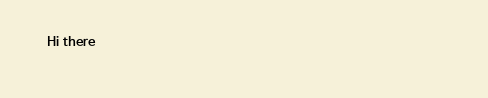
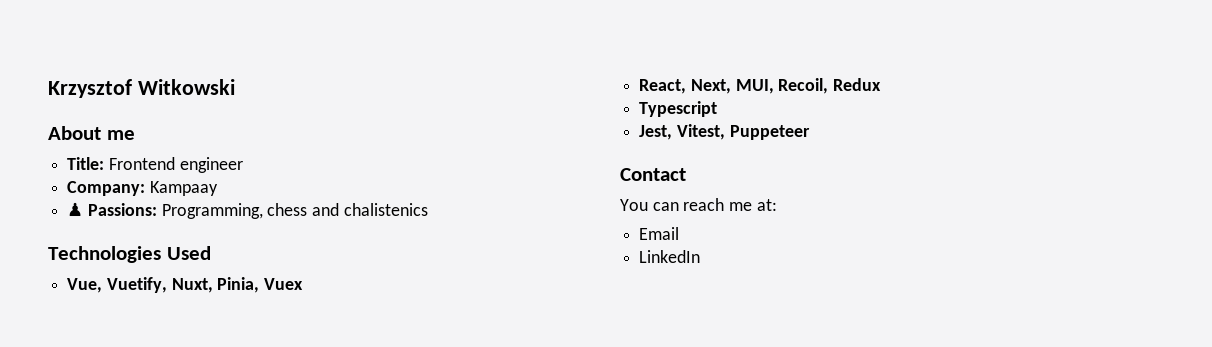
[47,36,96,46] Hi there -> [48,79,235,98] [48,126,135,140] [67,157,243,173] [67,181,218,196] [67,202,428,219] [48,246,211,263] [67,277,304,293] [639,78,882,94] [639,101,718,117] [639,124,810,140] [620,168,686,181] [620,198,777,211] [639,227,680,240] [639,250,701,263] Krzysztof Witkowski // About me // Title: Frontend engineer // Company: Kampaay // ♟ Passions: Programming, chess and chalistenics // Technologies Used // Vue, Vuetify, Nuxt, Pinia, Vuex // React, Next, MUI, Recoil, Redux // Typescript // Jest, Vitest, Puppeteer // Contact // You can reach me at: // Email // LinkedIn

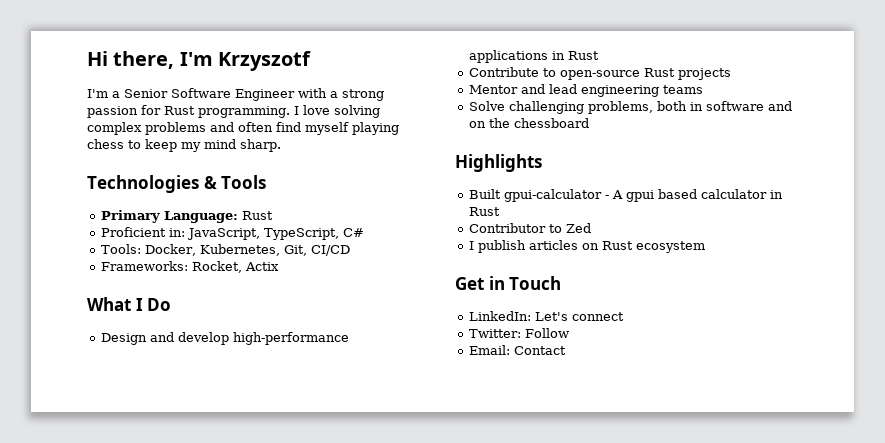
[48,79,235,98] [48,126,135,140] [67,157,243,173] [67,181,218,196] [67,202,428,219] [48,246,211,263] [67,277,304,293] [639,78,882,94] [639,101,718,117] [639,124,810,140] [620,168,686,181] [620,198,777,211] [639,227,680,240] [639,250,701,263] Krzysztof Witkowski // About me // Title: Frontend engineer // Company: Kampaay // ♟ Passions: Programming, chess and chalistenics // Technologies Used // Vue, Vuetify, Nuxt, Pinia, Vuex // React, Next, MUI, Recoil, Redux // Typescript // Jest, Vitest, Puppeteer // Contact // You can reach me at: // Email // LinkedIn -> [87,51,312,71] [87,88,384,101] [87,105,380,118] [87,122,399,135] [87,139,281,152] [87,175,267,193] [100,210,273,223] [100,227,364,240] [100,244,350,256] [100,261,279,273] [87,297,172,311] [100,332,349,345] [468,50,599,63] [468,67,731,80] [468,84,703,97] [468,101,792,114] [468,118,589,128] [455,154,542,172] [468,189,783,202] [468,207,500,216] [468,223,591,233] [468,240,705,253] [455,276,562,290] [468,311,624,321] [468,328,569,338] [468,345,566,355] Hi there, I'm Krzyszotf // I'm a Senior Software Engineer with a strong passion for Rust programming. I love solving complex problems and often find myself playing chess to keep my mind sharp. // Technologies & Tools // Primary Language: Rust // Proficient in: JavaScript, TypeScript, C# // Tools: Docker, Kubernetes, Git, CI/CD // Frameworks: Rocket, Actix // What I Do // Design and develop high-performance applications in Rust // Contribute to open-source Rust projects // Mentor and lead engineering teams // Solve challenging problems, both in software and on the chessboard // Highlights // Built gpui-calculator - A gpui based calculator in Rust // Contributor to Zed // I publish articles on Rust ecosystem // Get in Touch // LinkedIn: Let's connect // Twitter: Follow // Email: Contact

